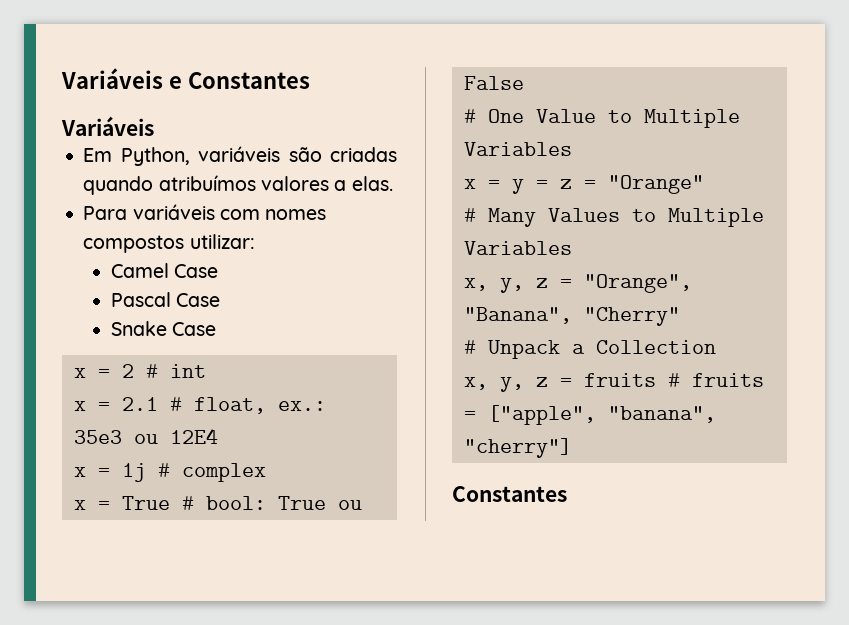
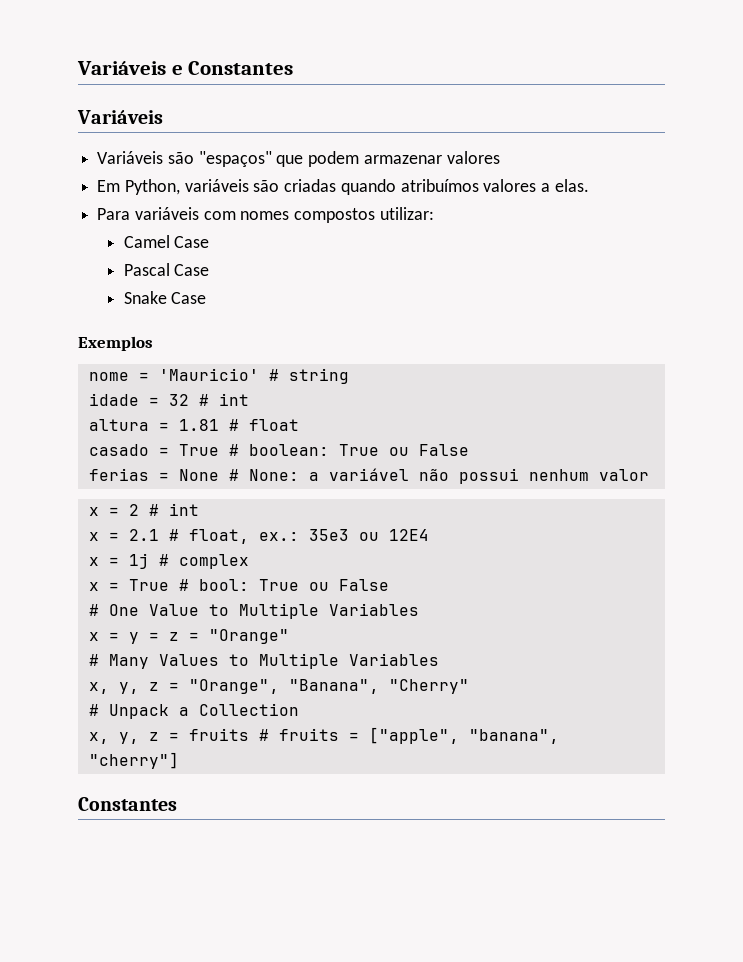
(154, 126) none -> [97,151,500,167] // Variáveis são "espaços" que podem armazenar valores
(217, 329) none -> [78,336,153,351] [88,368,349,384] [88,393,249,406] [88,419,299,431] [88,444,469,456] [88,468,649,484] // Exemplos // nome = 'Mauricio' # string // idade = 32 # int // altura = 1.81 # float // casado = True # boolean: True ou False // ferias = None # None: a variável não possui nenhum valor

